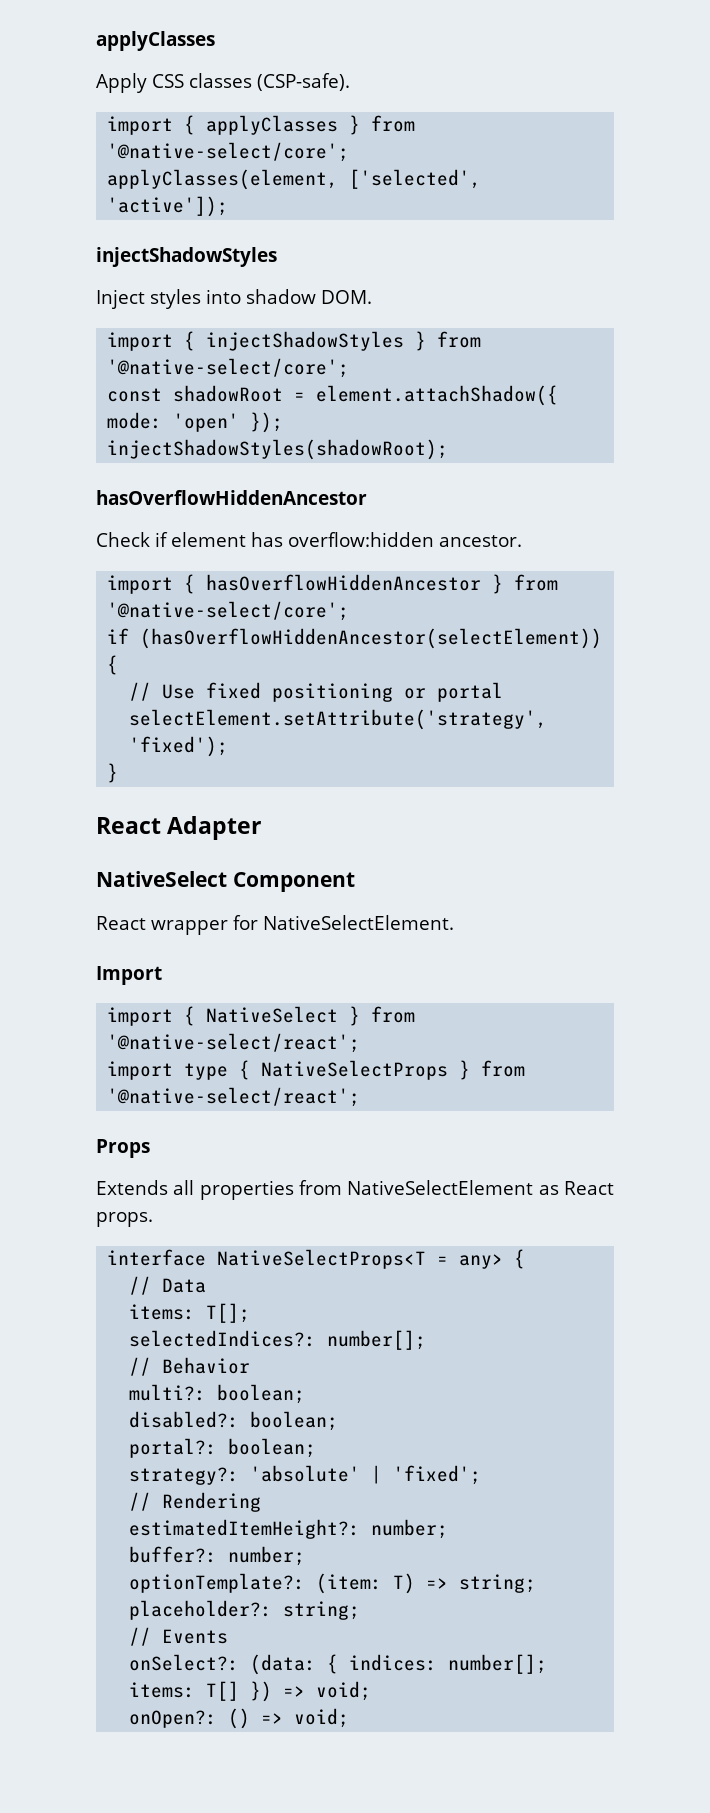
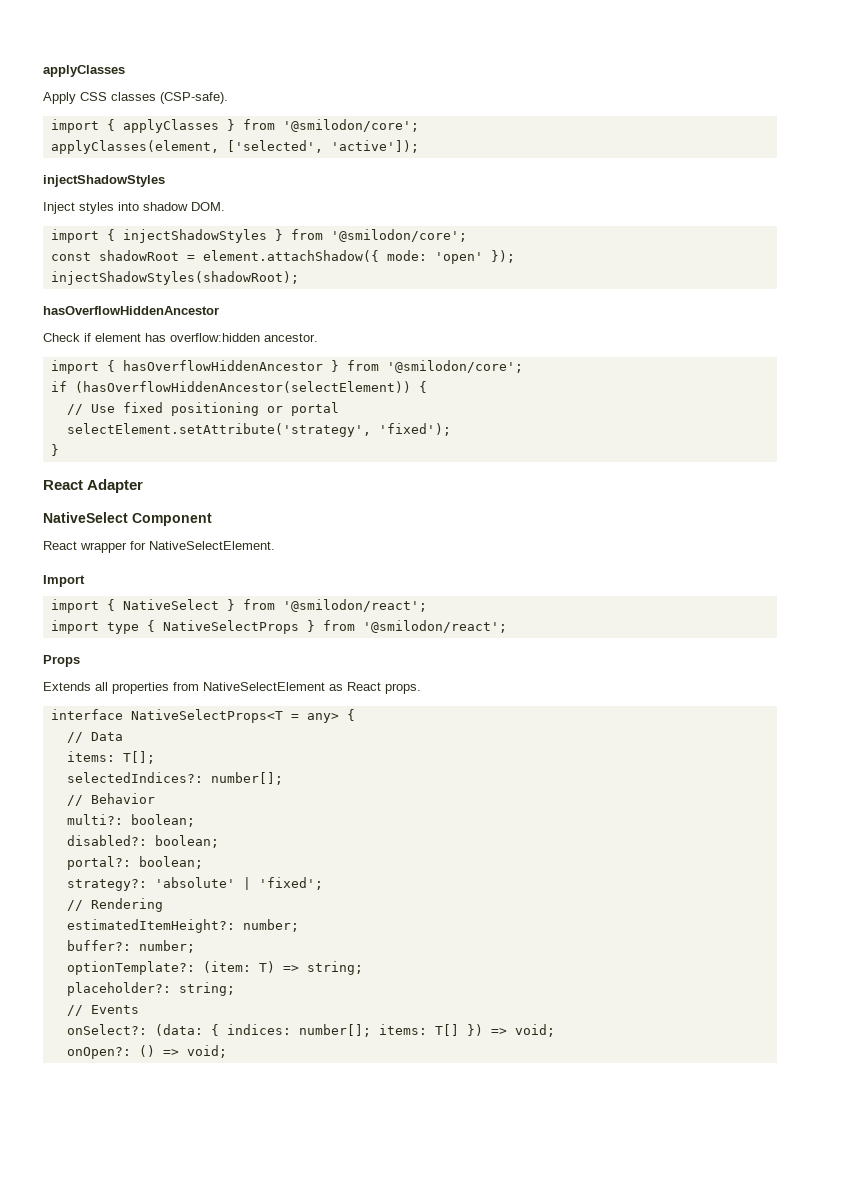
[107,142,350,162] '@native-select/core'; -> [282,119,419,132] '@smilodon/core';
[107,358,350,378] '@native-select/core'; -> [330,229,467,242] '@smilodon/core';
[107,601,350,621] '@native-select/core'; -> [386,360,523,373] '@smilodon/core';
[107,1033,361,1053] '@native-select/react'; -> [282,599,427,612] '@smilodon/react';
[107,1087,361,1107] '@native-select/react'; -> [362,620,507,633] '@smilodon/react';

